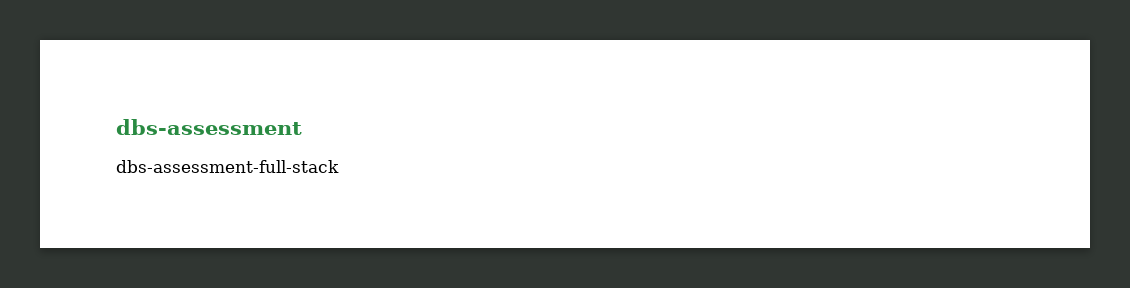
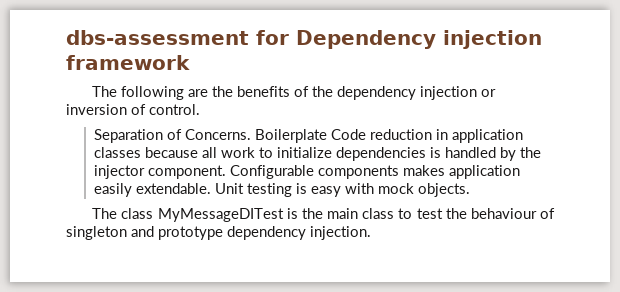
[116,160,339,173] // dbs-assessment-full-stack -> [256,30,542,49] [66,55,190,70] [92,86,497,100] [66,104,200,115] [94,129,524,143] [94,147,542,161] [94,165,521,179] [94,183,471,197] [92,208,555,222] [66,226,371,240] for Dependency injection framework // The following are the benefits of the dependency injection or inversion of control. // Separation of Concerns. Boilerplate Code reduction in application classes because all work to initialize dependencies is handled by the injector component. Configurable components makes application easily extendable. Unit testing is easy with mock objects. // The class MyMessageDITest is the main class to test the behaviour of singleton and prototype dependency injection.

